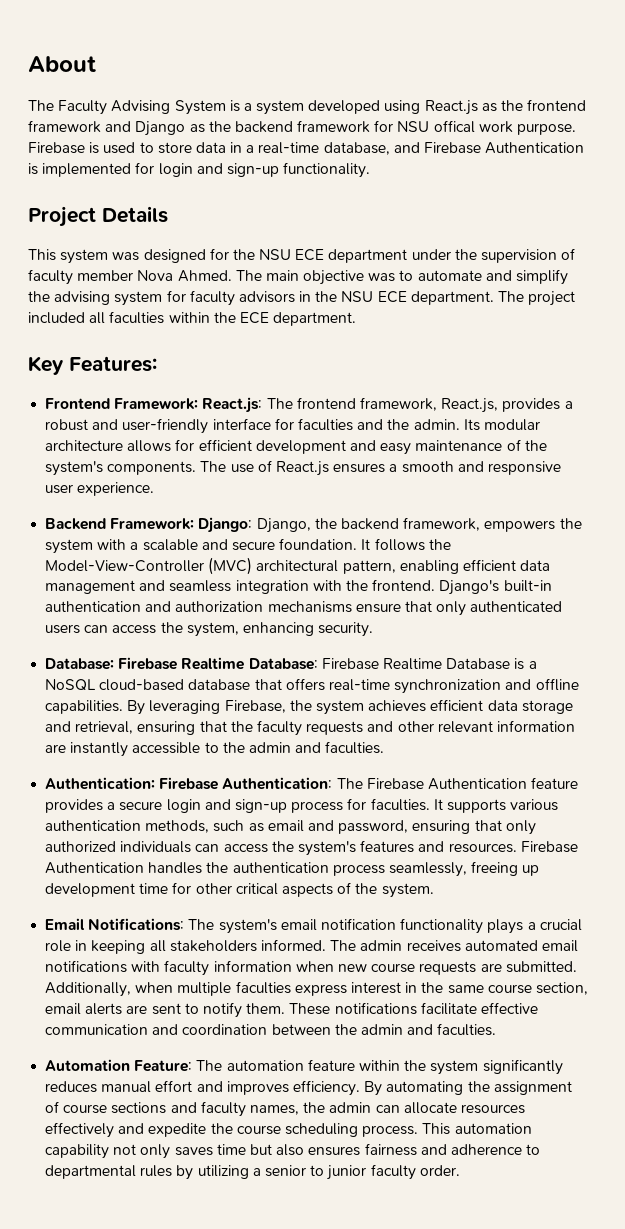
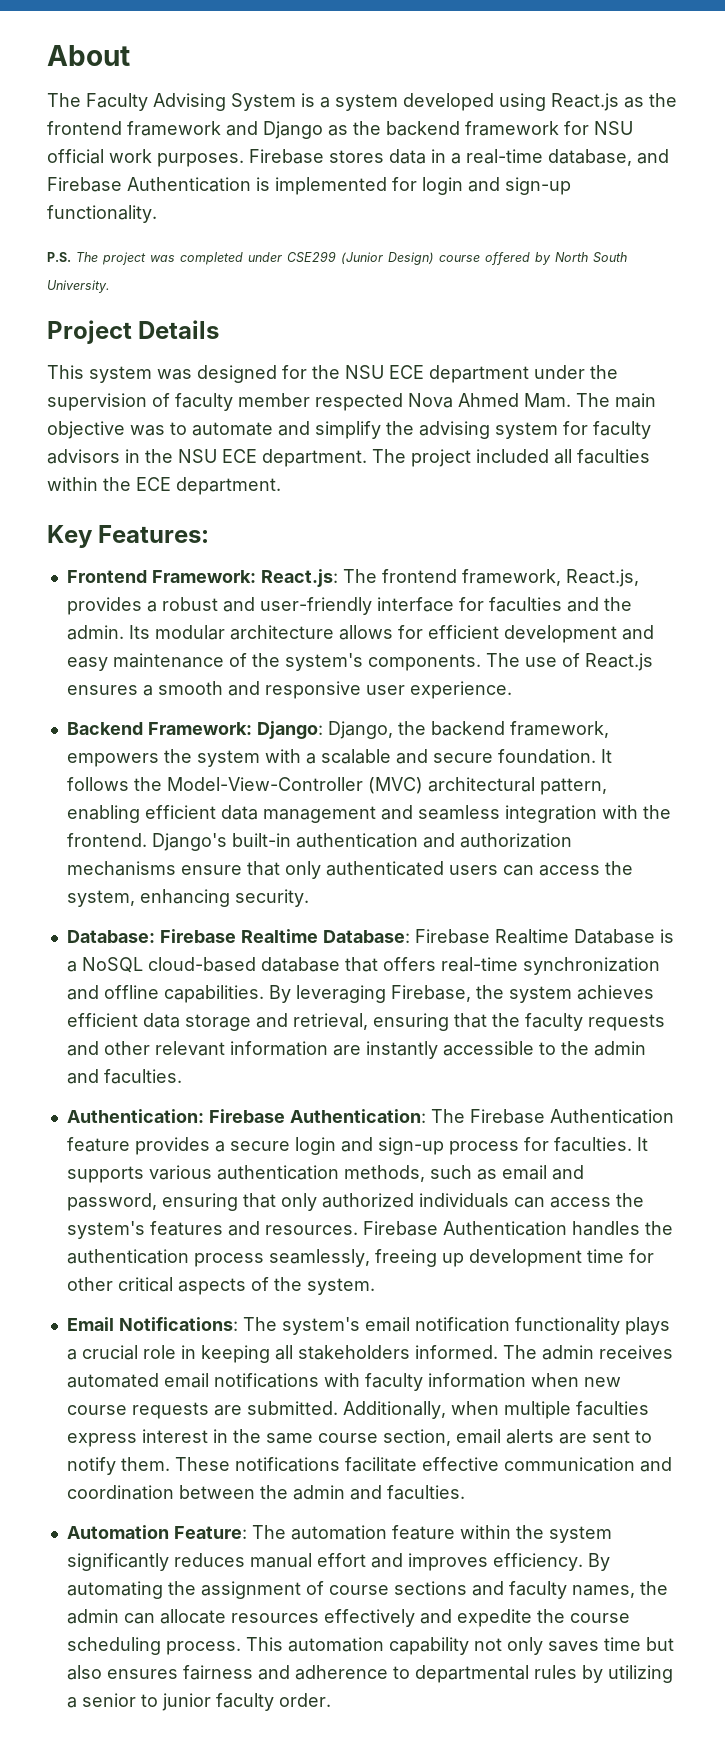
[433,120,577,135] [28,142,192,154] offical work purpose. Firebase is used to store -> [47,149,384,167] official work purposes. Firebase stores
(371, 170) none -> [47,251,627,265] [47,280,110,293] // P.S. The project was completed under CSE299 (Junior Design) course offered by North South University.
[137,270,232,282] Nova Ahmed. -> [315,393,571,411] respected Nova Ahmed Mam.

